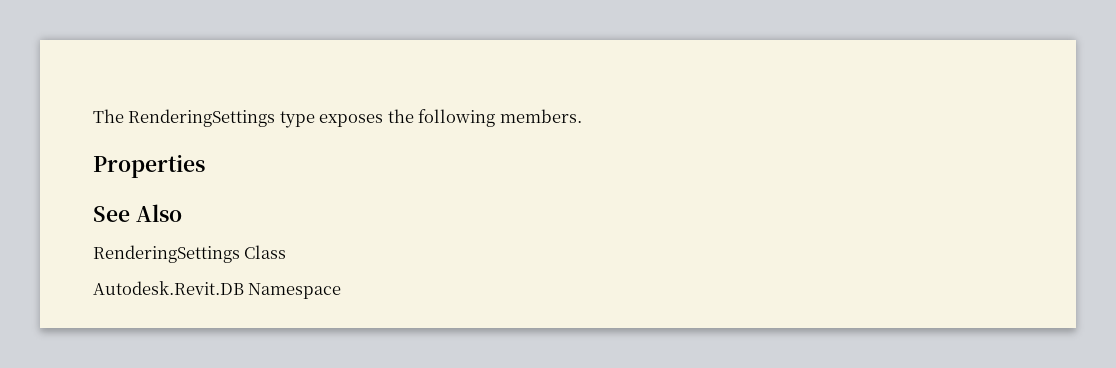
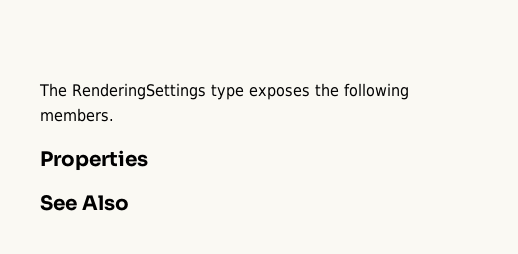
[93,245,287,263] [93,281,342,299] // RenderingSettings Class // Autodesk.Revit.DB Namespace -> (130, 203) none

